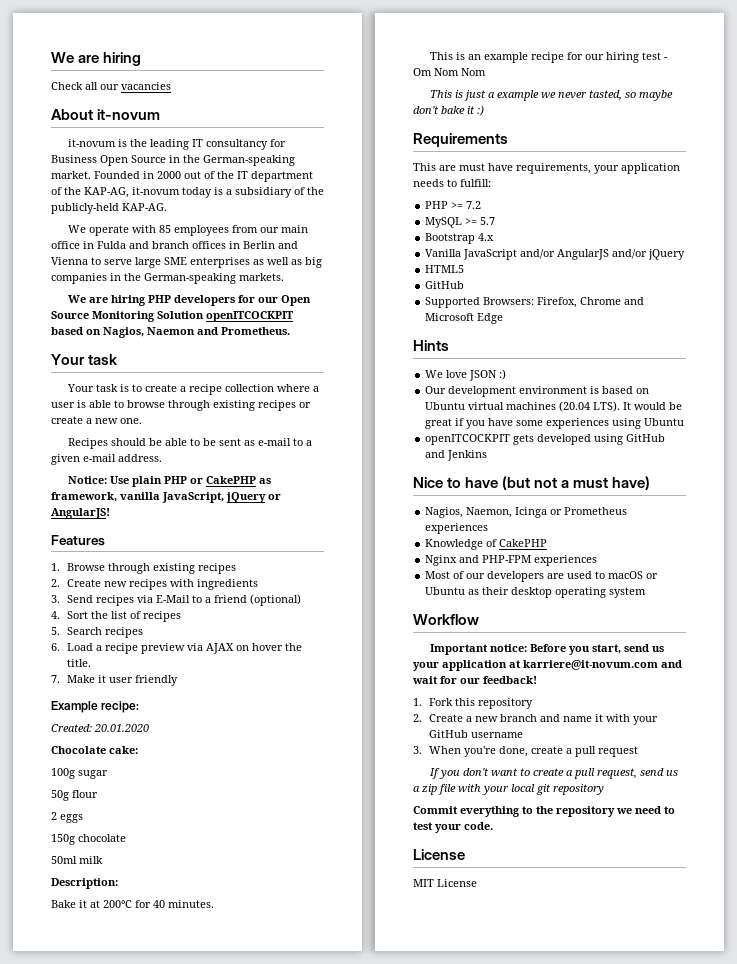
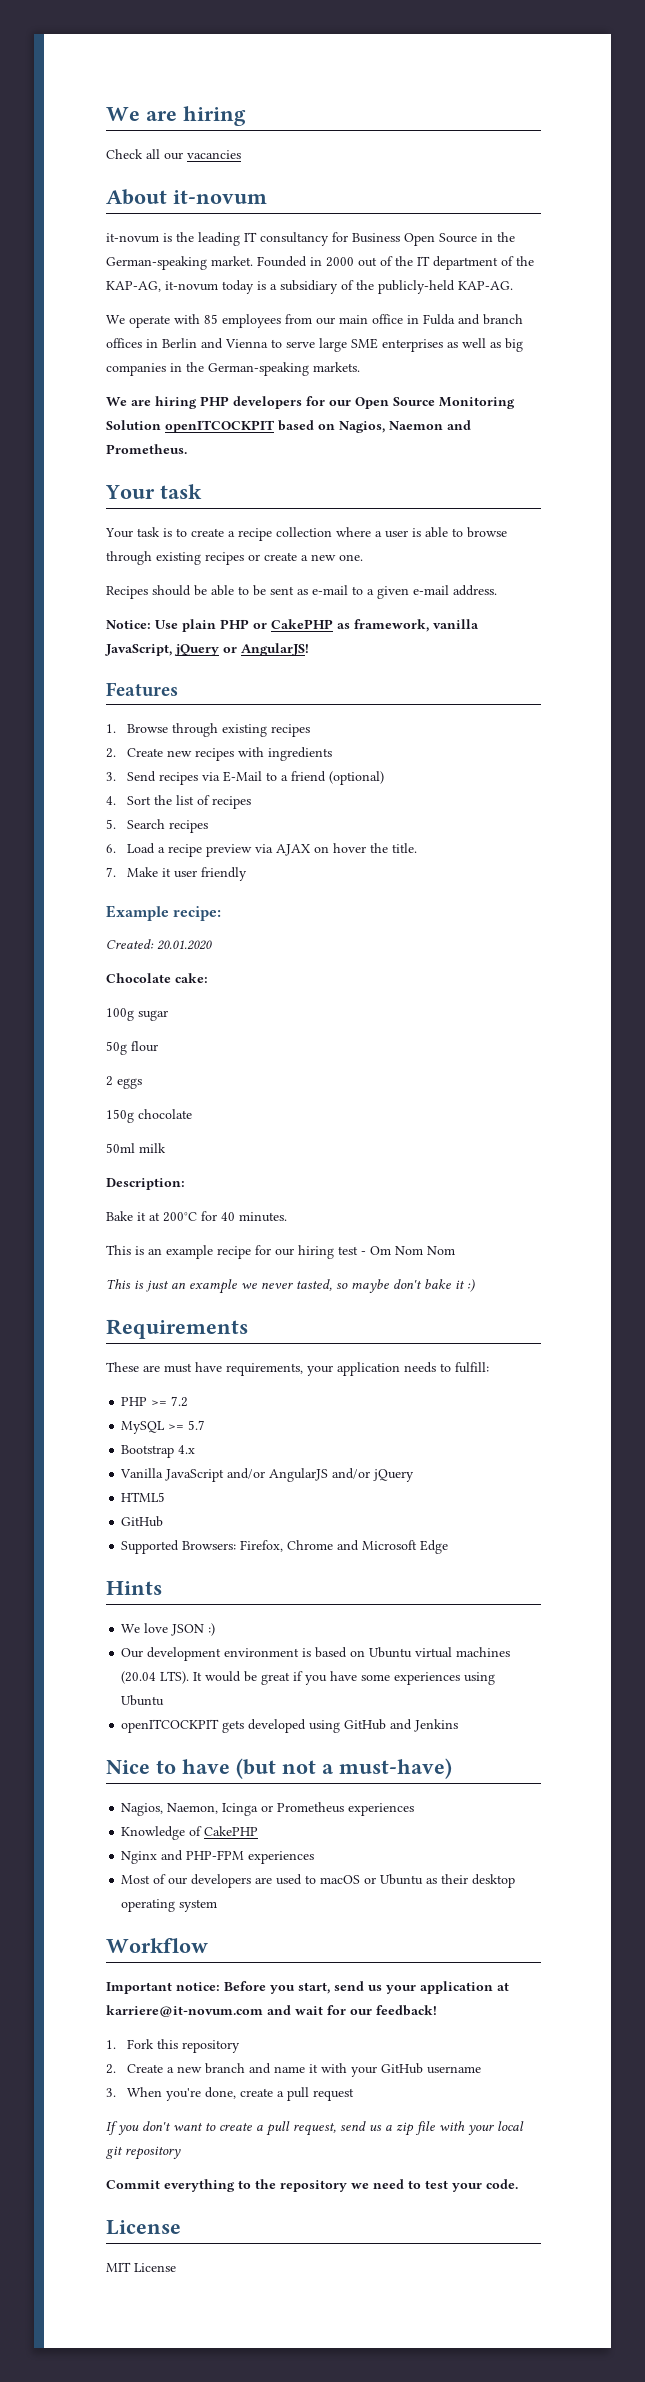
[487,92,495,98] a -> [171,1282,186,1289] an
[413,163,436,171] This -> [106,1362,139,1372] These
[573,476,651,490] must have) -> [339,1758,452,1779] must-have)

